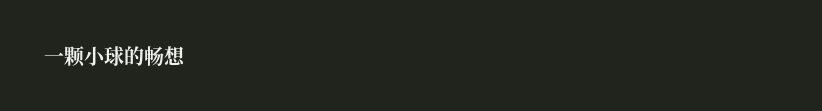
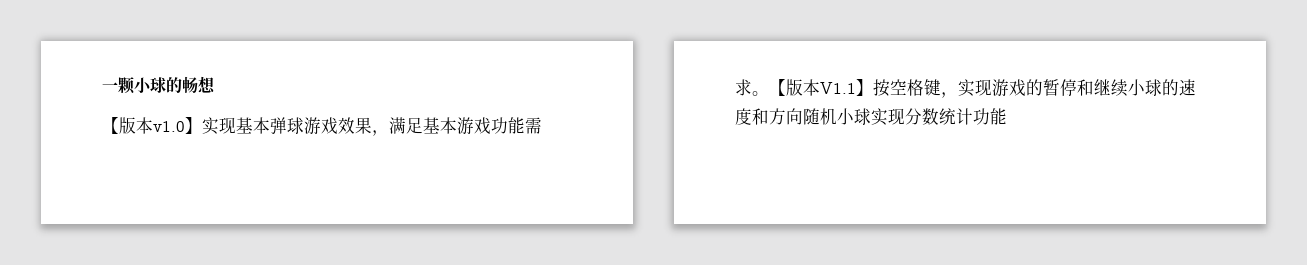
(186, 56) none -> [102,117,542,136] [735,79,1196,98] [735,108,1007,126] // 【版本v1.0】实现基本弹球游戏效果，满足基本游戏功能需求。【版本V1.1】按空格键，实现游戏的暂停和继续小球的速度和方向随机小球实现分数统计功能

